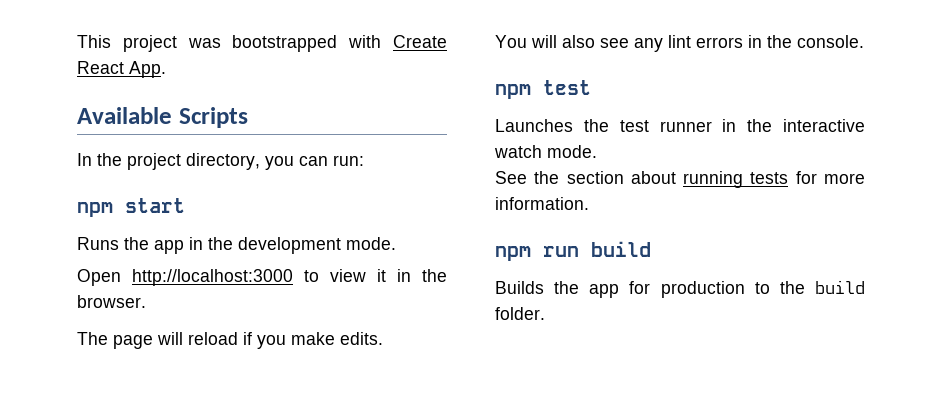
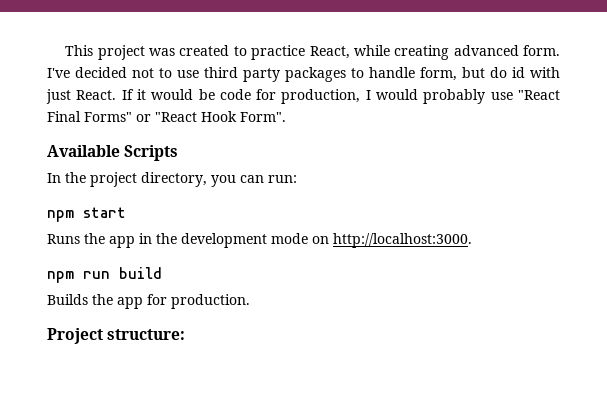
[232,35,447,52] [77,61,166,78] bootstrapped with Create React App. -> [179,45,560,60] [47,67,560,82] [46,89,561,104] [47,111,286,122] created to practice React, while creating advanced form. I've decided not to use third party packages to handle form, but do id with just React. If it would be code for production, I would probably use "React Final Forms" or "React Hook Form".
[346,237,396,250] [77,269,447,286] [77,295,146,308] [77,332,383,349] [495,35,864,52] [495,80,591,99] [495,119,865,132] [494,145,597,158] [495,171,865,188] [495,197,589,210] mode. // Open http://localhost:3000 to view it in the browser. // The page will reload if you make edits. // You will also see any lint errors in the console. // npm test // Launches the test runner in the interactive watch mode. // See the section about running tests for more information. -> [271,233,472,248] mode on http://localhost:3000.
[660,280,865,298] [495,307,545,320] production to the build folder. -> [171,294,250,309] [47,328,186,344] production. // Project structure:

